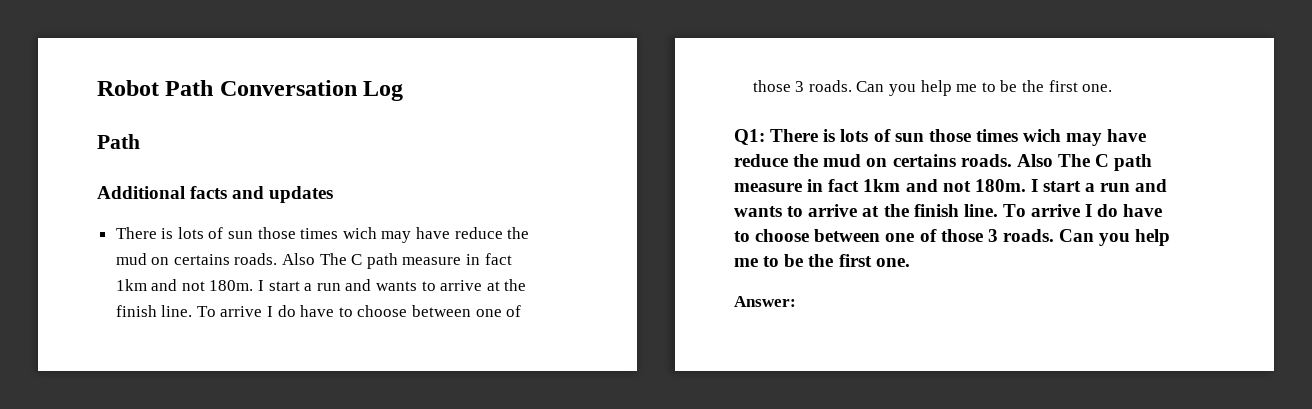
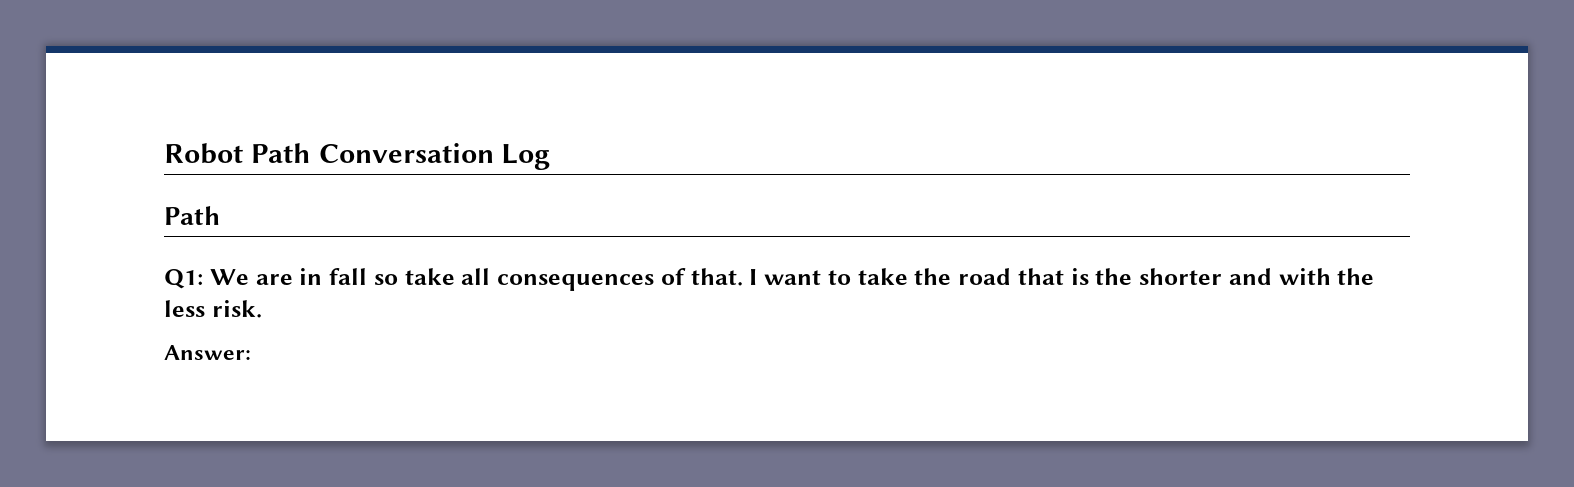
[97,186,334,203] [115,227,530,243] [115,253,512,269] [115,279,527,291] [115,305,522,317] [752,80,1113,96] [734,129,1147,146] [734,154,1153,171] [734,179,1168,192] [734,204,1163,217] [734,229,1171,246] [734,254,910,267] Additional facts and updates // There is lots of sun those times wich may have reduce the mud on certains roads. Also The C path measure in fact 1km and not 180m. I start a run and wants to arrive at the finish line. To arrive I do have to choose between one of those 3 roads. Can you help me to be the first one. // Q1: There is lots of sun those times wich may have reduce the mud on certains roads. Also The C path measure in fact 1km and not 180m. I start a run and wants to arrive at the finish line. To arrive I do have to choose between one of those 3 roads. Can you help me to be the first one. -> [164,268,1375,291] [164,300,262,318] Q1: We are in fall so take all consequences of that. I want to take the road that is the shorter and with the less risk.

